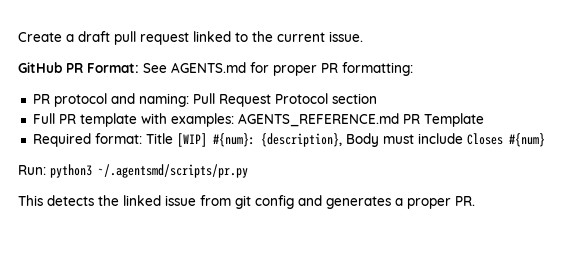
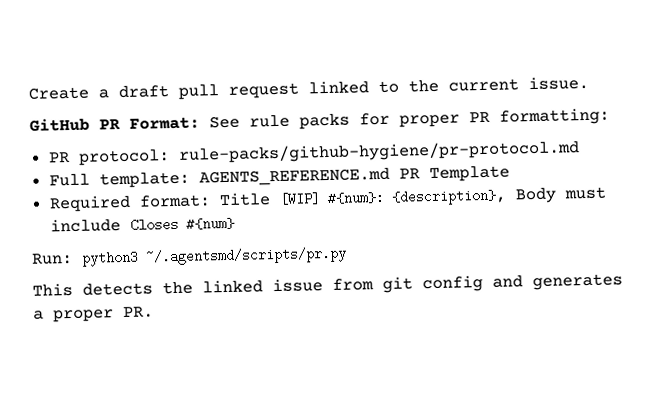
[171,62,246,73] AGENTS.md -> [249,113,350,130] rule packs
[53,93,377,107] [32,113,234,127] protocol and naming: Pull Request Protocol section // Full PR template with examples: -> [77,140,580,166] [48,171,190,189] protocol: rule-packs/github-hygiene/pr-protocol.md // Full template:

